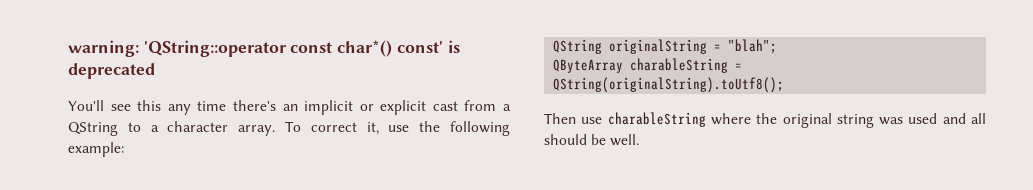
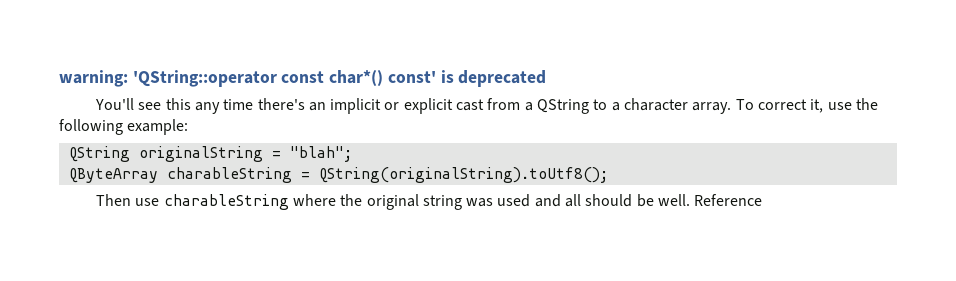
(640, 140) none -> [694,194,763,206] Reference

